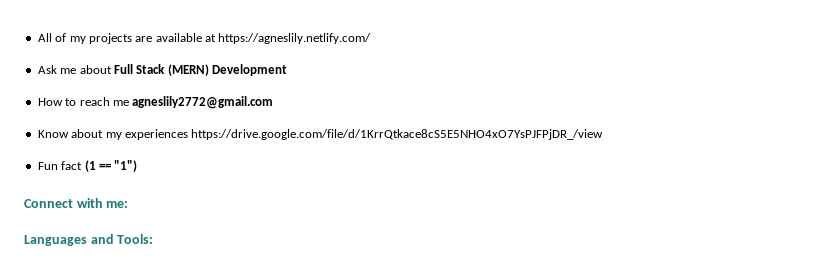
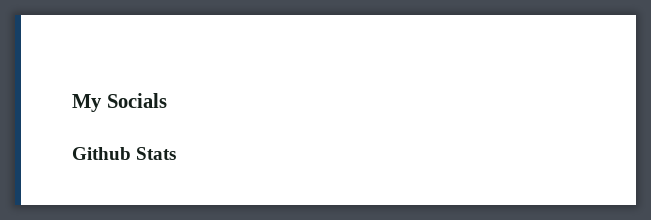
[37,33,372,44] [37,64,287,76] [37,96,274,109] [37,129,604,140] [37,160,138,172] [24,198,129,208] [24,234,154,246] All of my projects are available at https://agneslily.netlify.com/ // Ask me about Full Stack (MERN) Development // How to reach me agneslily2772@gmail.com // Know about my experiences https://drive.google.com/file/d/1KrrQtkace8cS5E5NHO4xO7YsPJFPjDR_/view // Fun fact (1 == "1") // Connect with me: // Languages and Tools: -> [72,93,167,112] [72,147,177,160] My Socials // Github Stats

